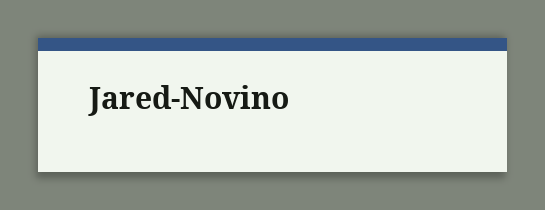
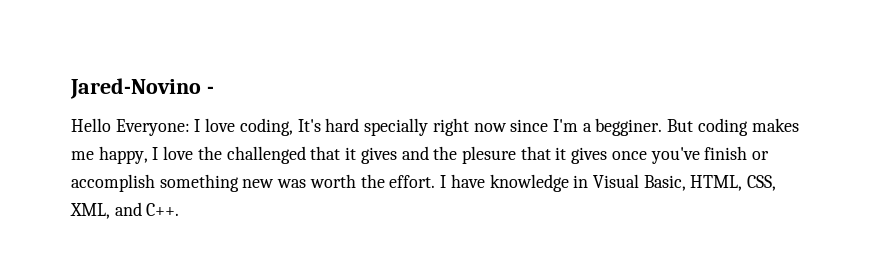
(289, 100) none -> [206,86,214,94] [71,118,799,136] [71,146,770,164] [71,174,777,192] [70,202,180,219] - // Hello Everyone: I love coding, It's hard specially right now since I'm a begginer. But coding makes me happy, I love the challenged that it gives and the plesure that it gives once you've finish or accomplish something new was worth the effort. I have knowledge in Visual Basic, HTML, CSS, XML, and C++.

